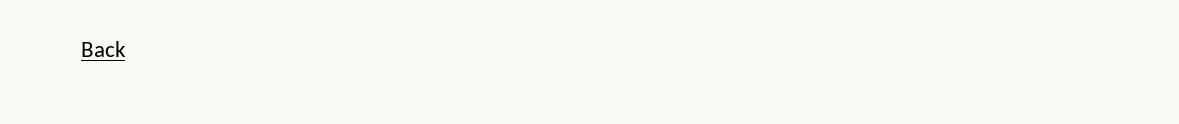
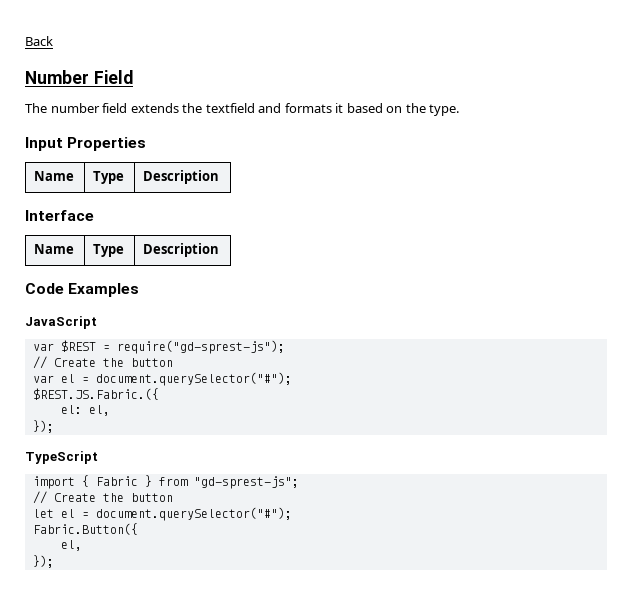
(126, 49) none -> [25,70,133,84] [25,103,460,116] [25,137,147,151] [34,171,75,181] [93,171,125,184] [143,170,220,184] [25,210,94,221] [34,244,75,254] [93,244,125,257] [143,243,220,257] [25,283,140,297] [25,316,97,329] [32,340,285,354] [32,356,173,369] [32,372,292,386] [32,388,159,400] [60,405,110,416] [32,420,54,433] [25,451,98,464] [32,475,299,489] [32,491,173,504] [32,507,292,521] [32,523,138,535] [60,540,82,551] [32,555,54,568] // Number Field // The number field extends the textfield and formats it based on the type. // Input Properties // Name | Type | Description // Interface // Name | Type | Description // Code Examples // JavaScript // var $REST = require("gd-sprest-js"); // // Create the button // var el = document.querySelector("#"); // $REST.JS.Fabric.({ // el: el, // }); // TypeScript // import { Fabric } from "gd-sprest-js"; // // Create the button // let el = document.querySelector("#"); // Fabric.Button({ // el, // });

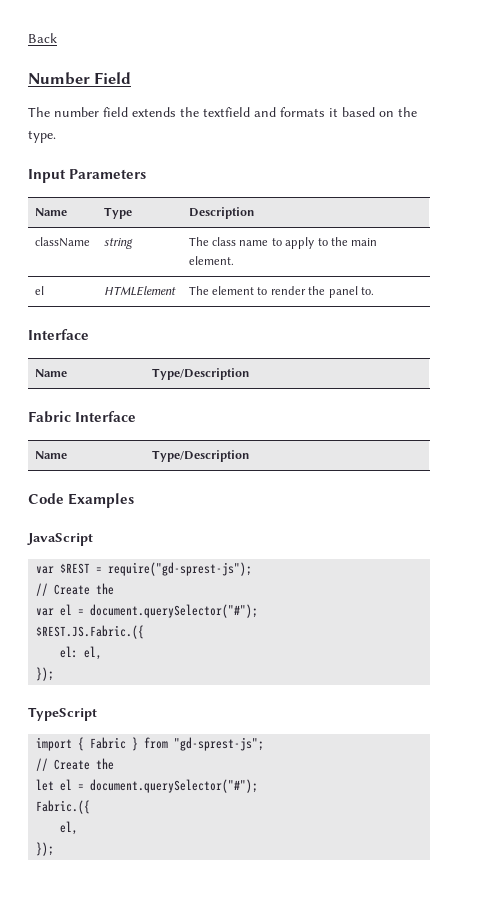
[67,137,147,151] [34,171,75,181] [93,171,125,184] [143,170,220,184] [25,210,94,221] [34,244,75,254] [93,244,125,257] [143,243,220,257] Properties // Name | Type | Description // Interface // Name | Type | Description -> [69,169,147,179] [34,208,67,216] [103,207,132,219] [188,207,255,219] [34,237,90,247] [103,238,133,249] [188,237,378,249] [188,256,234,265] [34,286,44,295] [103,286,176,296] [188,286,374,298] [28,329,89,340] [34,369,67,377] [151,368,250,380] [28,411,137,423] [34,451,67,459] [151,450,250,462] Parameters // Name | Type | Description // className | string | The class name to apply to the main element. // el | HTMLElement | The element to render the panel to. // Interface // Name | Type/Description // Fabric Interface // Name | Type/Description
[130,358,173,367] button -> (115, 589) none
[130,493,173,502] button -> (115, 764) none
[32,523,138,535] Fabric.Button({ -> [36,800,91,814] Fabric.({

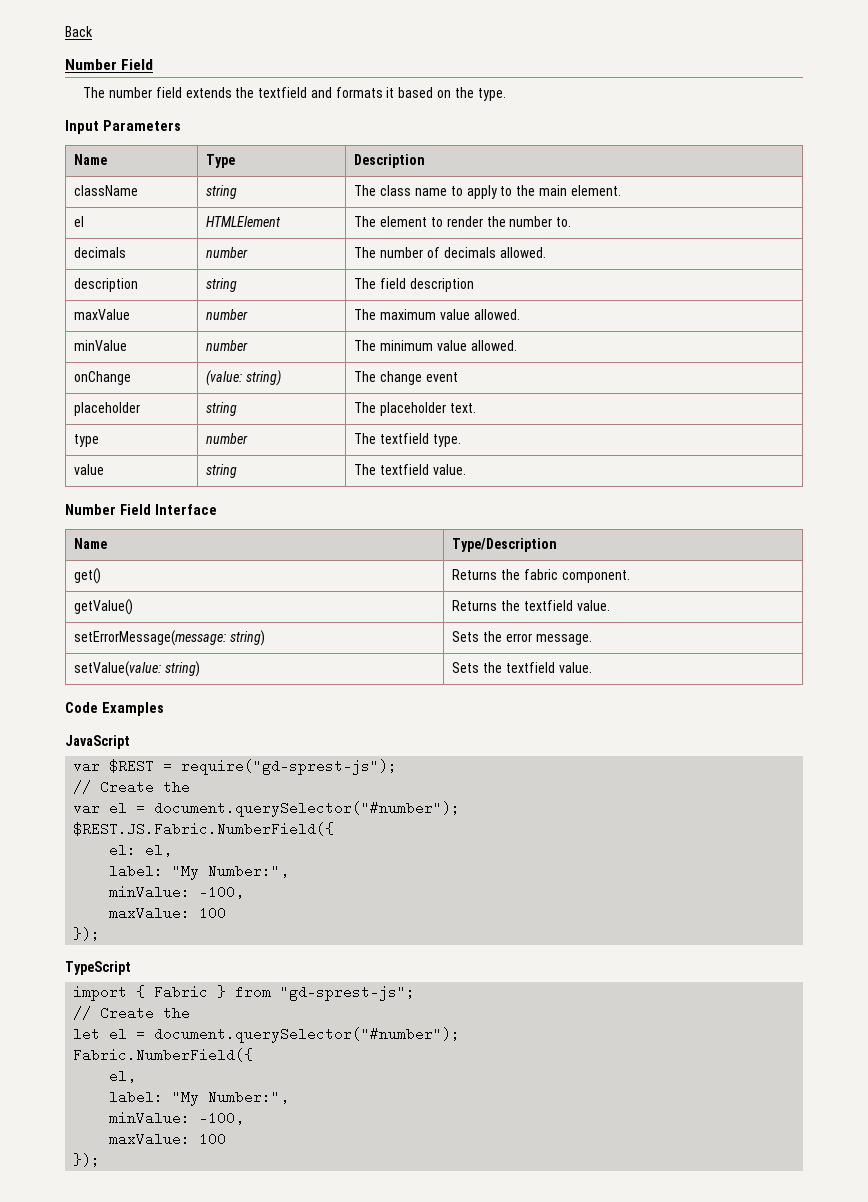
[328,286,358,298] panel -> [509,216,553,227] number
[28,329,89,340] [34,369,67,377] [151,368,250,380] [28,411,137,423] [34,451,67,459] [151,450,250,462] // Interface // Name | Type/Description // Fabric Interface // Name | Type/Description -> [74,247,127,258] [206,247,249,258] [354,247,546,258] [74,278,139,292] [206,278,238,292] [354,278,474,292] [74,309,131,320] [206,309,249,320] [354,309,520,320] [74,340,128,351] [206,340,249,351] [354,340,517,351] [74,371,132,385] [206,370,282,386] [354,371,458,385] [74,402,141,416] [206,402,238,416] [354,402,476,416] [74,434,100,447] [206,433,249,444] [354,433,461,447] [74,464,105,475] [206,464,238,478] [354,464,466,475] [65,504,217,515] [74,538,108,549] [452,538,558,552] [74,568,102,584] [452,569,630,583] [74,599,134,615] [452,600,610,611] [74,630,266,646] [452,631,592,645] [74,661,201,677] [452,662,592,673] // decimals | number | The number of decimals allowed. // description | string | The field description // maxValue | number | The maximum value allowed. // minValue | number | The minimum value allowed. // onChange | (value: string) | The change event // placeholder | string | The placeholder text. // type | number | The textfield type. // value | string | The textfield value. // Number Field Interface // Name | Type/Description // get() | Returns the fabric component. // getValue() | Returns the textfield value. // setErrorMessage(message: string) | Sets the error message. // setValue(value: string) | Sets the textfield value.
[90,604,259,618] [36,625,145,639] document.querySelector("#"); // $REST.JS.Fabric.({ -> [154,801,461,817] [73,822,335,836] document.querySelector("#number"); // $REST.JS.Fabric.NumberField({
(103, 653) none -> [109,864,290,880] [109,885,245,899] [109,906,227,920] // label: "My Number:", // minValue: -100, // maxValue: 100
[90,779,259,793] [36,800,91,814] [60,821,79,835] document.querySelector("#"); // Fabric.({ // el, -> [154,1027,461,1043] [73,1048,254,1062] [109,1069,137,1083] [109,1090,290,1106] [109,1111,245,1125] [109,1132,227,1146] document.querySelector("#number"); // Fabric.NumberField({ // el, // label: "My Number:", // minValue: -100, // maxValue: 100

